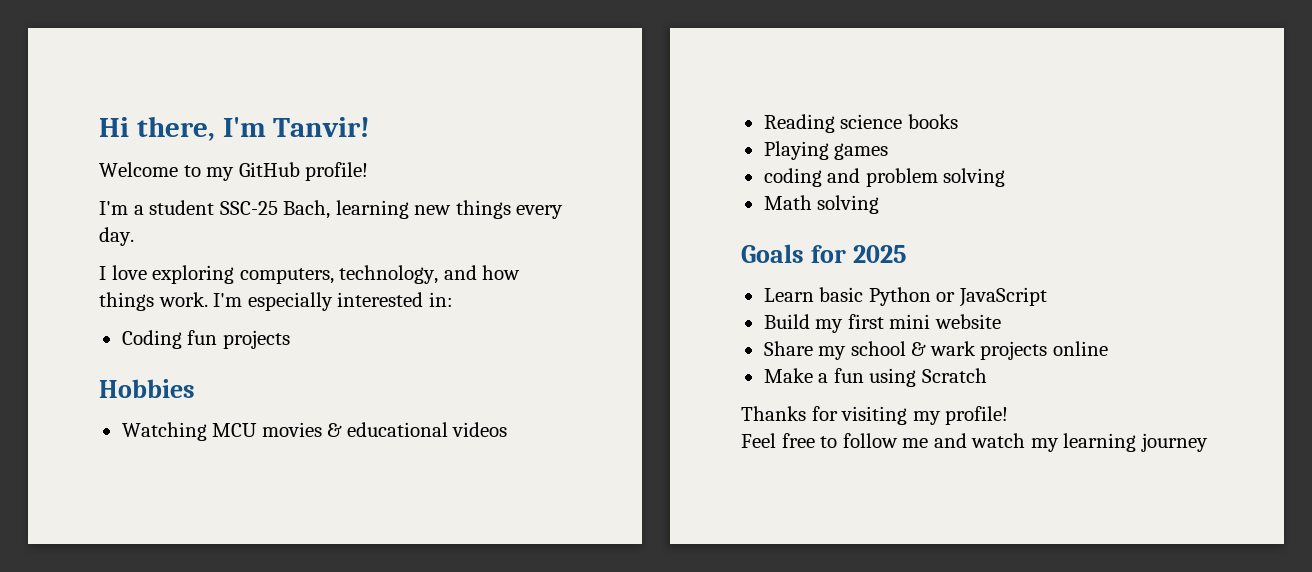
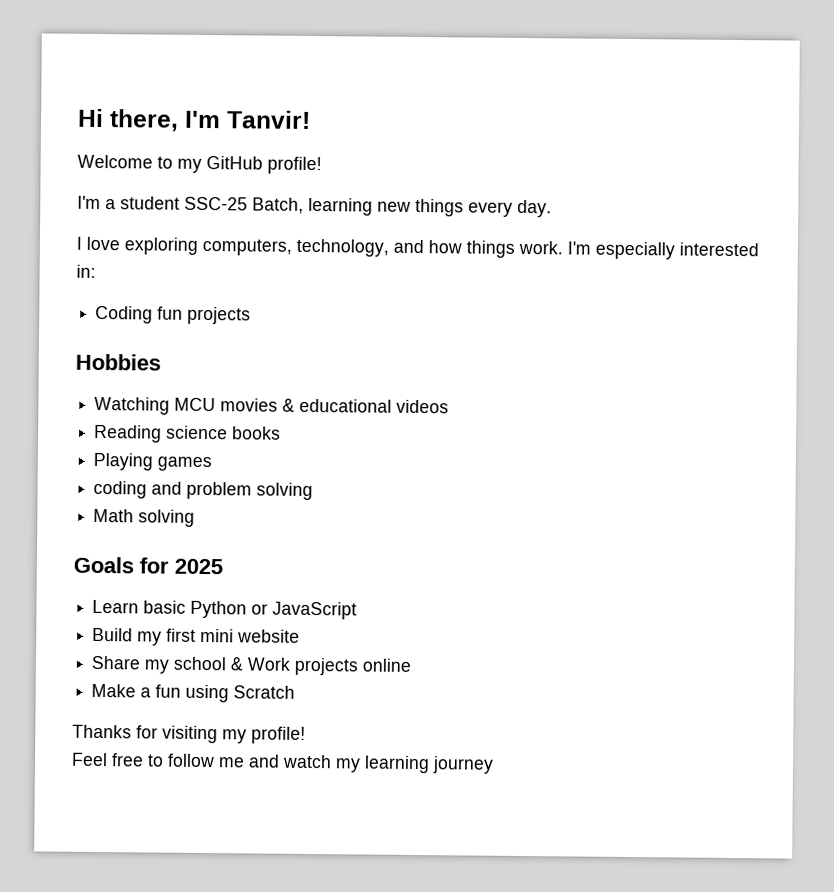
[283,200,331,219] Bach, -> [252,197,304,214] Batch,
[929,341,976,356] wark -> [247,657,291,671] Work

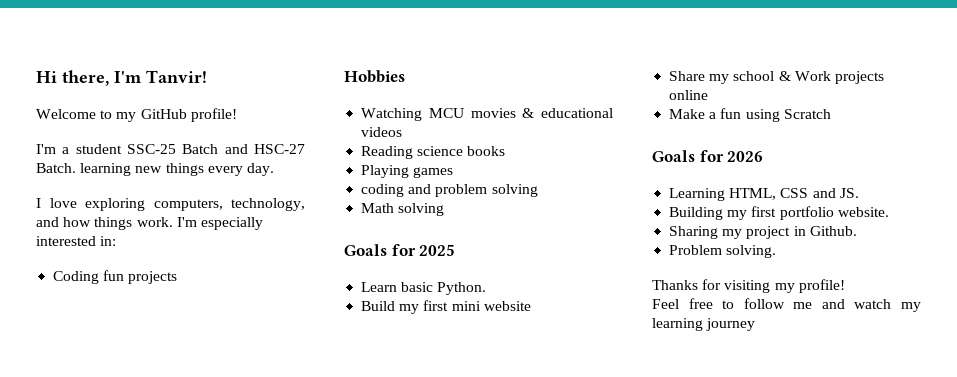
[252,197,304,214] Batch, -> [182,144,305,154] [36,163,76,173] Batch and HSC-27 Batch.
[190,600,358,620] Python or JavaScript -> [437,282,487,295] Python.
(296, 692) none -> [652,150,764,162] [669,188,859,201] [669,206,889,220] [669,226,857,239] [669,245,777,258] // Goals for 2026 // Learning HTML, CSS and JS. // Building my first portfolio website. // Sharing my project in Github. // Problem solving.

